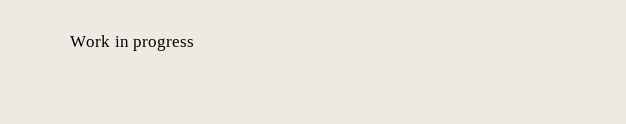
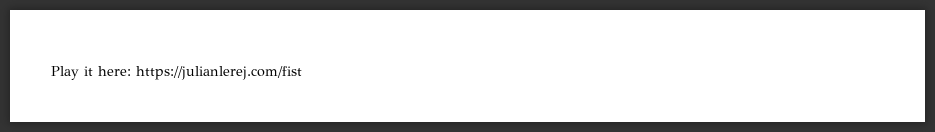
[70,35,195,51] Work in progress -> [51,66,302,80] Play it here: https://julianlerej.com/fist

